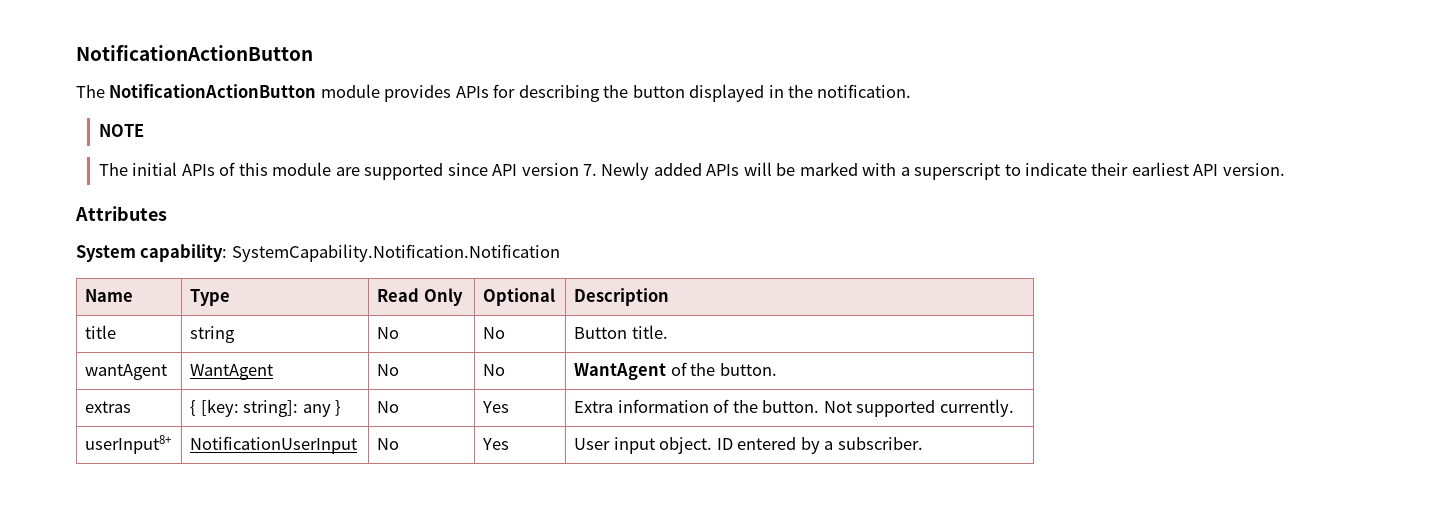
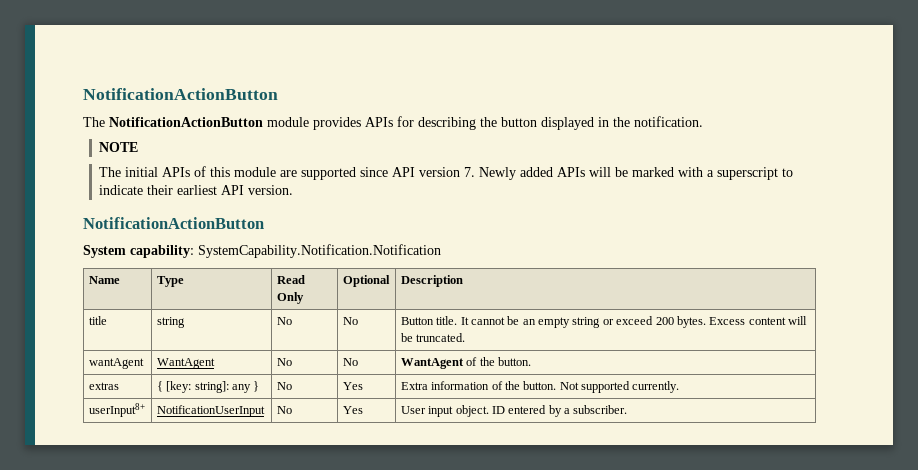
[75,206,167,221] Attributes -> [83,217,264,229] NotificationActionButton
(668, 332) none -> [460,316,808,328] [400,333,466,342] It cannot be an empty string or exceed 200 bytes. Excess content will be truncated.

